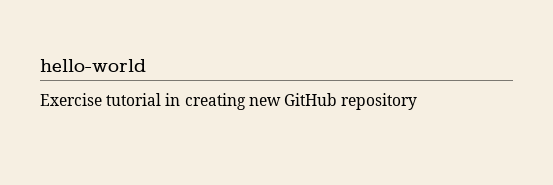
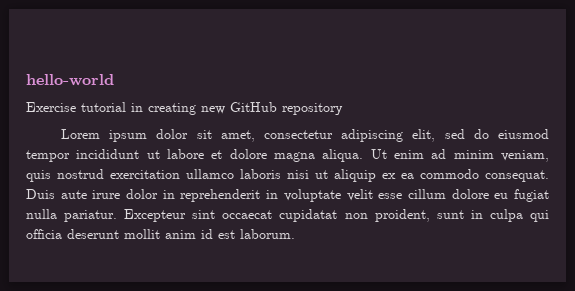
(418, 101) none -> [61,129,549,142] [26,149,549,162] [26,169,549,182] [26,189,549,202] [26,209,549,222] [26,229,295,239] // Lorem ipsum dolor sit amet, consectetur adipiscing elit, sed do eiusmod tempor incididunt ut labore et dolore magna aliqua. Ut enim ad minim veniam, quis nostrud exercitation ullamco laboris nisi ut aliquip ex ea commodo consequat. Duis aute irure dolor in reprehenderit in voluptate velit esse cillum dolore eu fugiat nulla pariatur. Excepteur sint occaecat cupidatat non proident, sunt in culpa qui officia deserunt mollit anim id est laborum.

